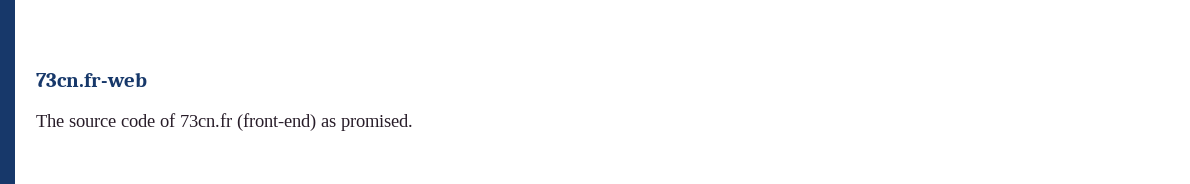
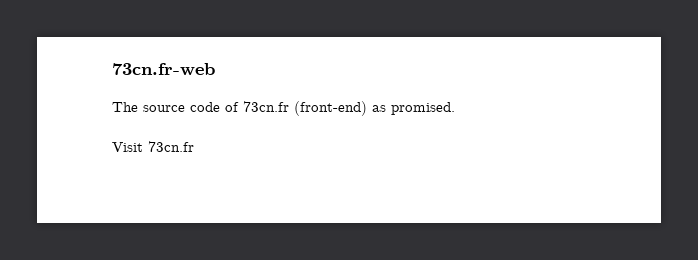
(413, 122) none -> [112,141,194,152] // Visit 73cn.fr

